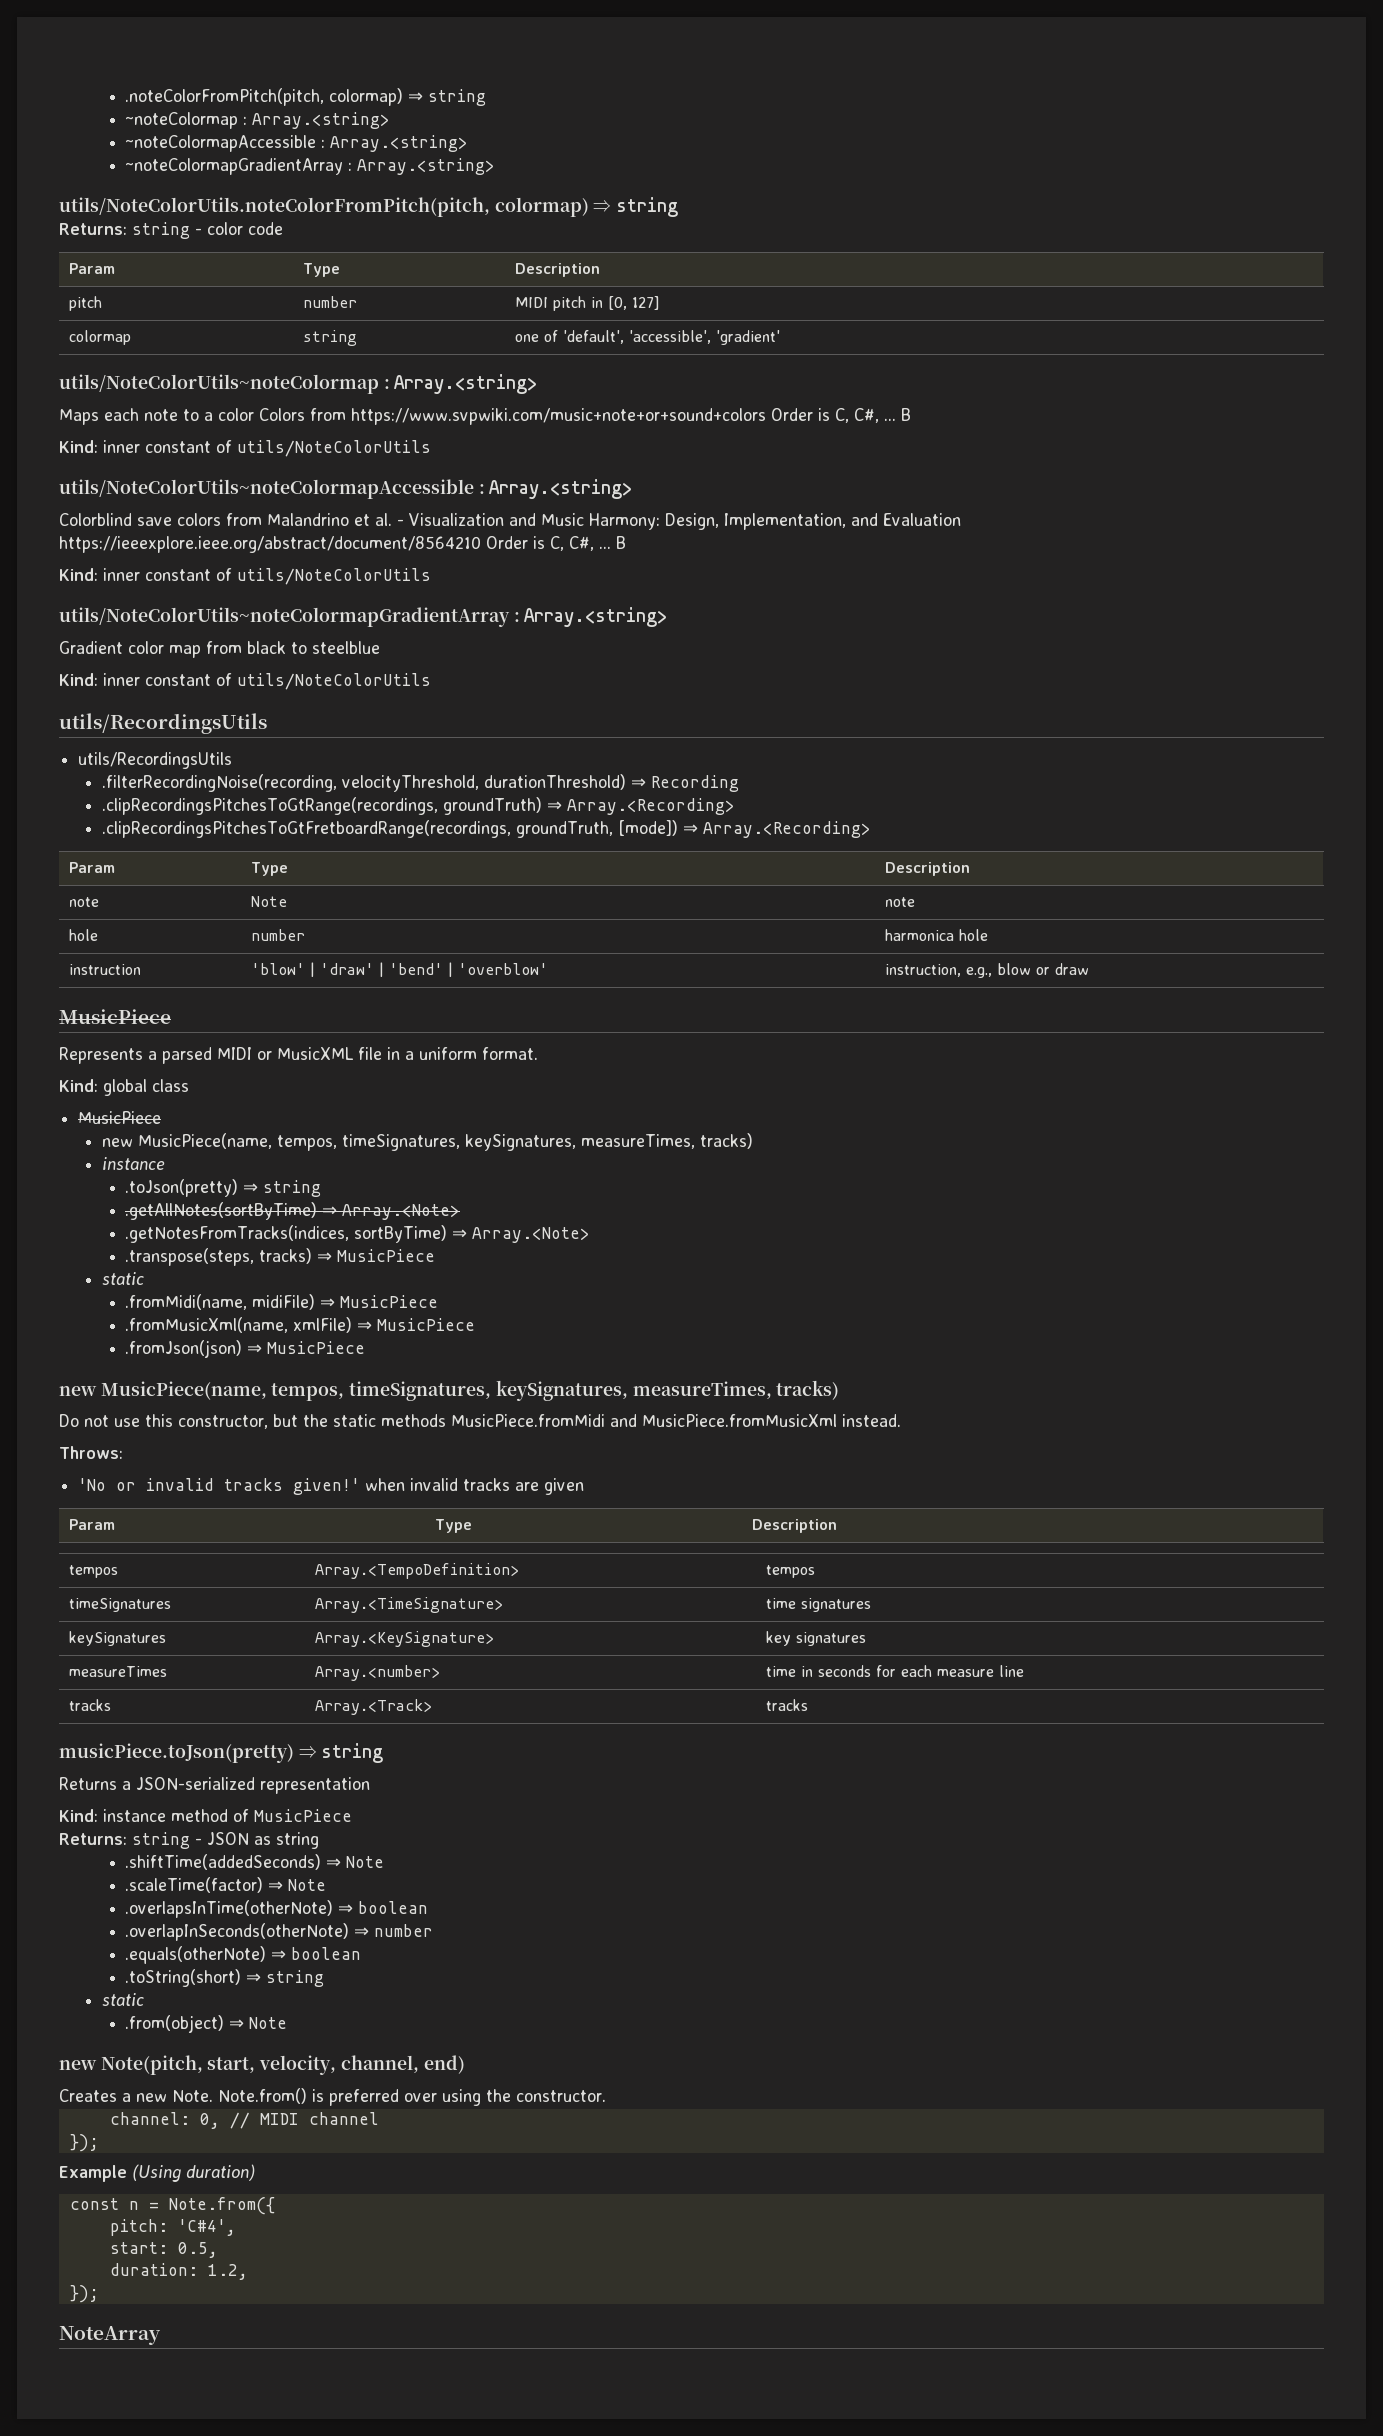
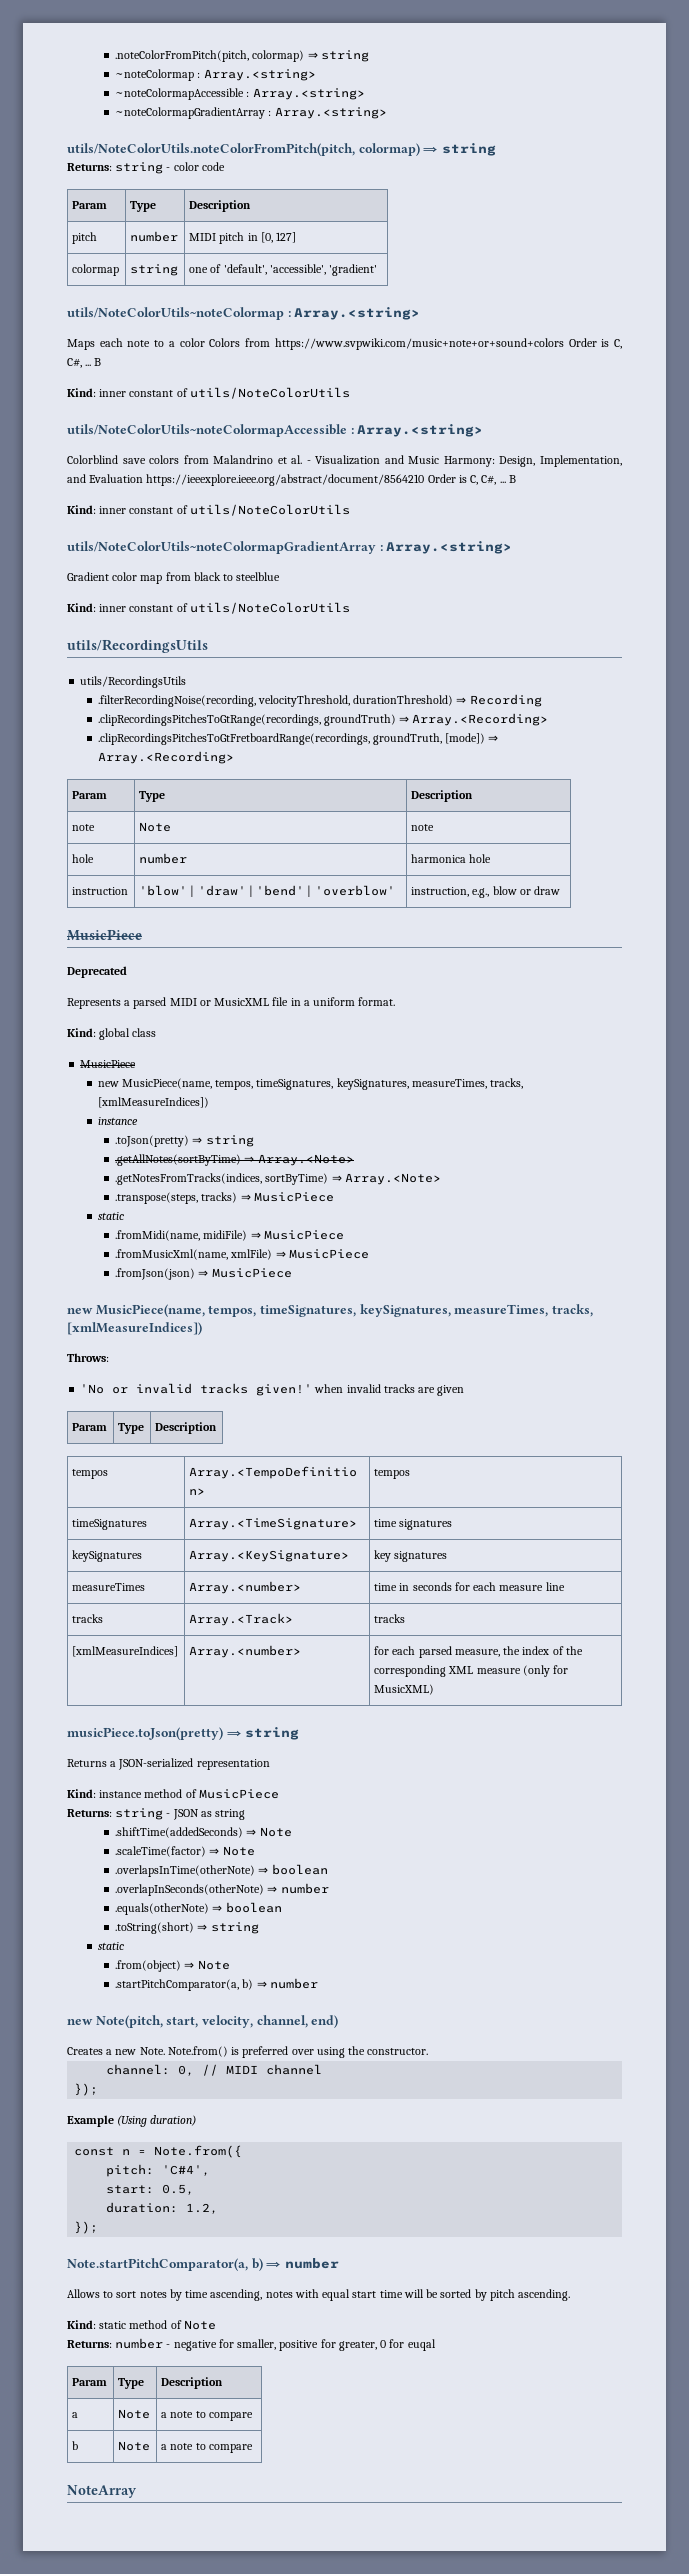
(171, 1016) none -> [67,966,127,978] // Deprecated
[699,1133,753,1149] tracks) -> [490,1078,524,1089] [97,1097,209,1108] tracks, [xmlMeasureIndices])
[776,1380,840,1400] [59,1414,901,1429] tracks) // Do not use this constructor, but the static methods MusicPiece.fromMidi and MusicPiece.fromMusicXml instead. -> [551,1304,593,1317] [67,1322,202,1335] tracks, [xmlMeasureIndices])
(808, 1705) none -> [72,1646,179,1657] [189,1645,302,1658] [374,1646,583,1658] [374,1665,569,1677] [374,1684,435,1695] // [xmlMeasureIndices] | Array.<number> | for each parsed measure, the index of the corresponding XML measure (only for MusicXML)
(288, 2023) none -> [115,1978,318,1991] // .startPitchComparator(a, b) ⇒ number
(99, 2294) none -> [67,2258,339,2271] [67,2289,571,2301] [67,2320,216,2330] [67,2338,436,2351] [72,2378,108,2386] [118,2378,145,2389] [161,2377,224,2389] [72,2412,79,2418] [118,2409,151,2419] [161,2411,253,2421] [72,2441,79,2450] [118,2441,151,2451] [161,2443,253,2453] // Note.startPitchComparator(a, b) ⇒ number // Allows to sort notes by time ascending, notes with equal start time will be sorted by pitch ascending. // Kind: static method of Note // Returns: number - negative for smaller, positive for greater, 0 for euqal // Param | Type | Description // a | Note | a note to compare // b | Note | a note to compare

